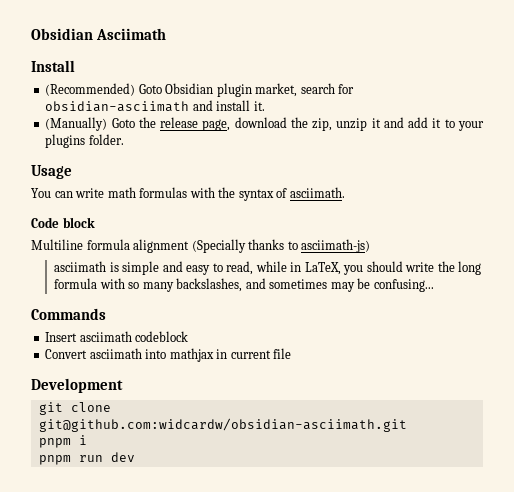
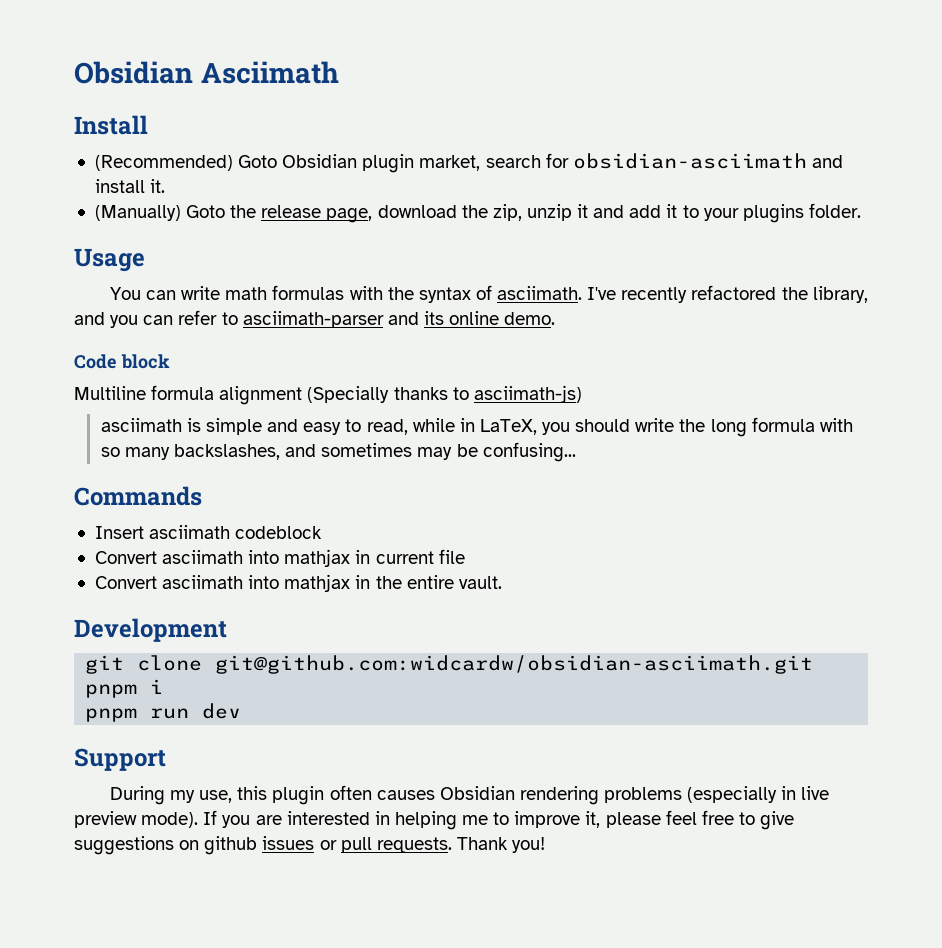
(345, 192) none -> [587,285,868,303] [74,310,556,328] I've recently refactored the library, and you can refer to asciimath-parser and its online demo.
(292, 353) none -> [94,574,502,592] // Convert asciimath into mathjax in the entire vault.
(135, 457) none -> [74,748,166,771] [109,785,830,805] [74,810,795,830] [74,836,546,855] // Support // During my use, this plugin often causes Obsidian rendering problems (especially in live preview mode). If you are interested in helping me to improve it, please feel free to give suggestions on github issues or pull requests. Thank you!

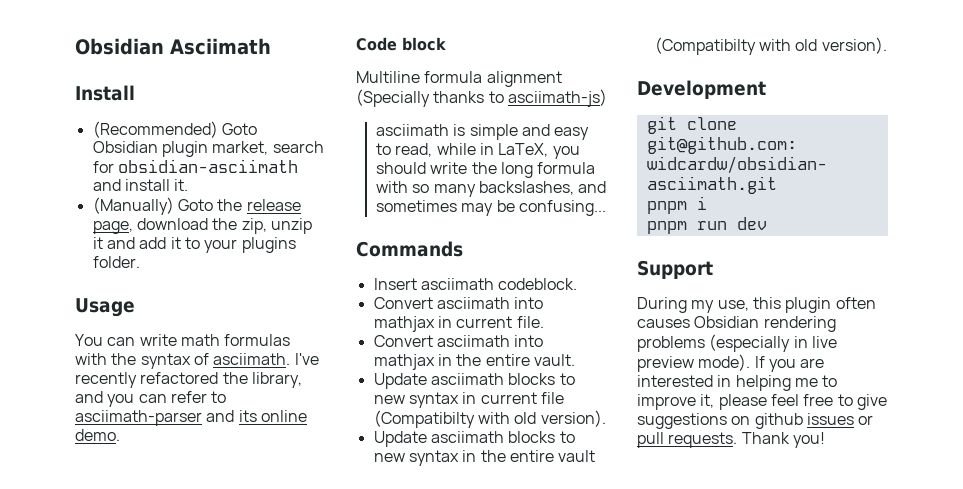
[235,526,323,539] codeblock -> [498,278,578,290] codeblock.
[438,549,465,564] file -> [516,316,544,328] file.
(502, 582) none -> [373,373,575,389] [373,392,564,408] [373,410,606,428] [373,431,575,447] [373,450,596,466] [654,37,887,55] // Update asciimath blocks to new syntax in current file (Compatibilty with old version). // Update asciimath blocks to new syntax in the entire vault (Compatibilty with old version).

